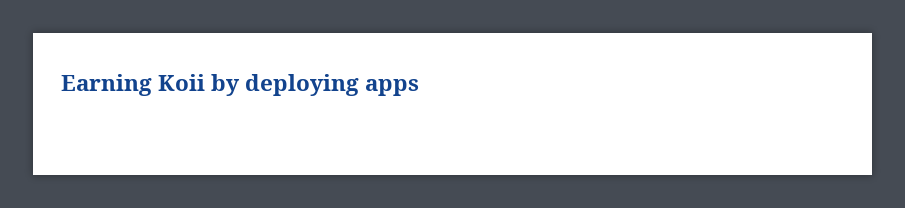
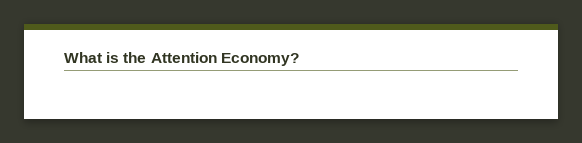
[61,74,420,96] Earning Koii by deploying apps -> [64,52,299,66] What is the Attention Economy?

